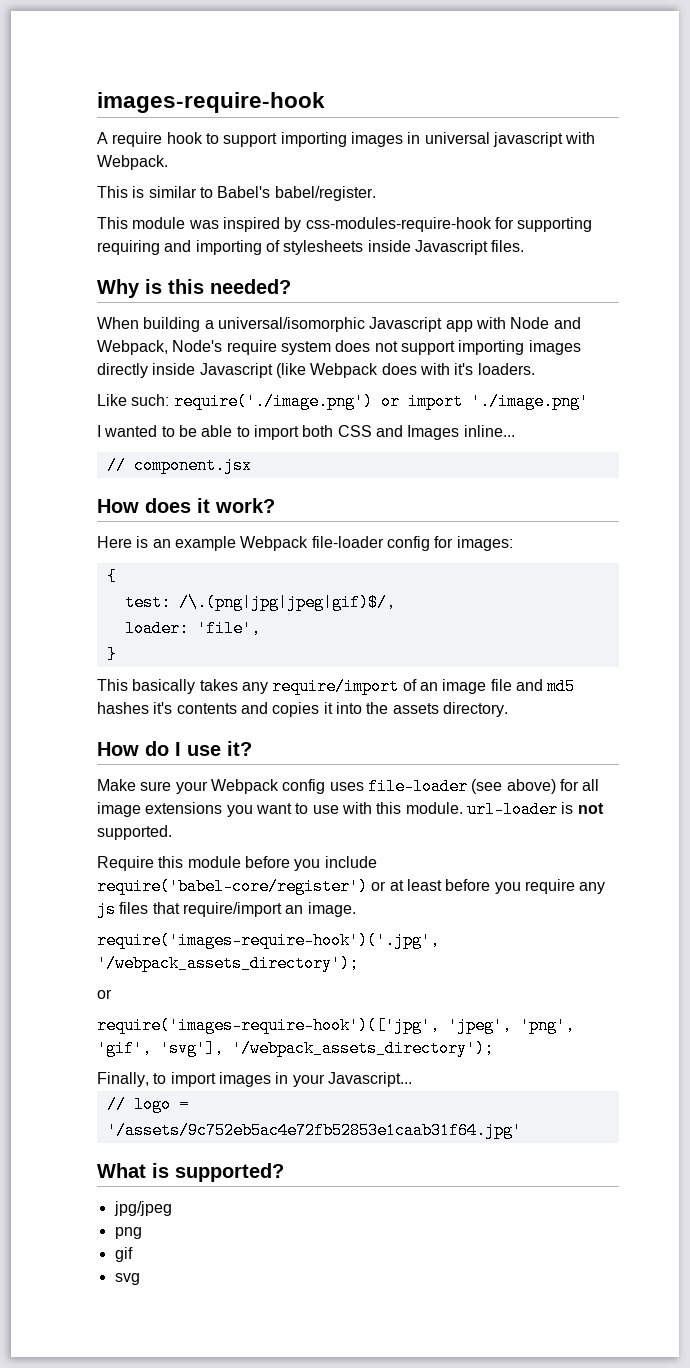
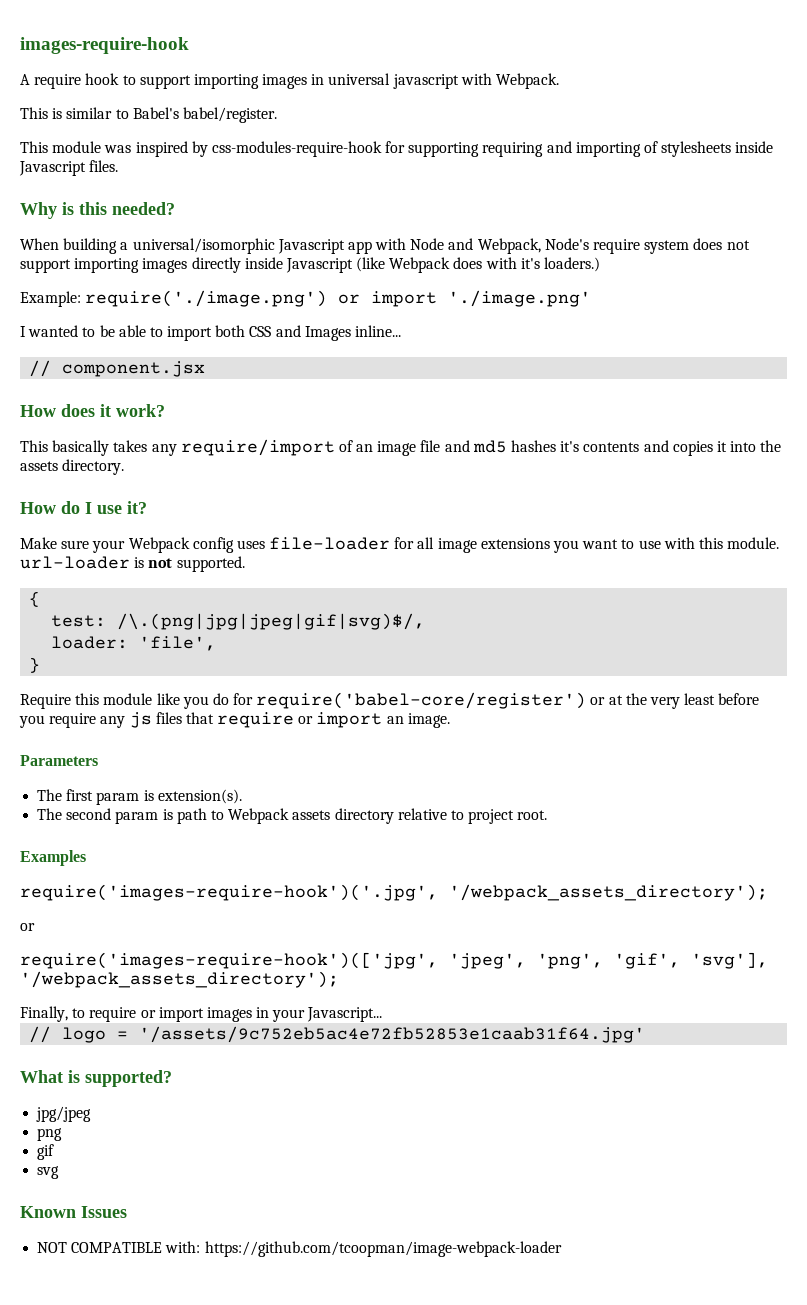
[477,363,535,375] [97,394,170,406] loaders. // Like such: -> [544,257,601,272] [20,291,81,307] loaders.) // Example:
[97,536,513,551] [106,568,117,585] [124,594,396,611] [124,620,261,637] [106,646,117,663] // Here is an example Webpack file-loader config for images: // { // test: /\.(png|jpg|jpeg|gif)$/, // loader: 'file', // } -> (165, 410) none
[471,779,556,794] (see above) -> (391, 543) none
(172, 832) none -> [29,591,41,607] [51,613,426,630] [51,636,217,651] [29,657,41,673] // { // test: /\.(png|jpg|jpeg|gif|svg)$/, // loader: 'file', // }
[244,856,377,871] before you include -> [156,693,254,709] like you do for
(404, 885) none -> [625,693,681,709] the very
[182,902,282,917] require/import -> [217,712,383,728] require or import
(356, 909) none -> [20,755,98,766] [37,789,242,805] [37,808,548,824] [20,850,86,866] // Parameters // The first param is extension(s). // The second param is path to Webpack assets directory relative to project root. // Examples
(167, 1078) none -> [89,1007,156,1022] require or
(140, 1279) none -> [20,1206,127,1218] [37,1241,562,1257] // Known Issues // NOT COMPATIBLE with: https://github.com/tcoopman/image-webpack-loader

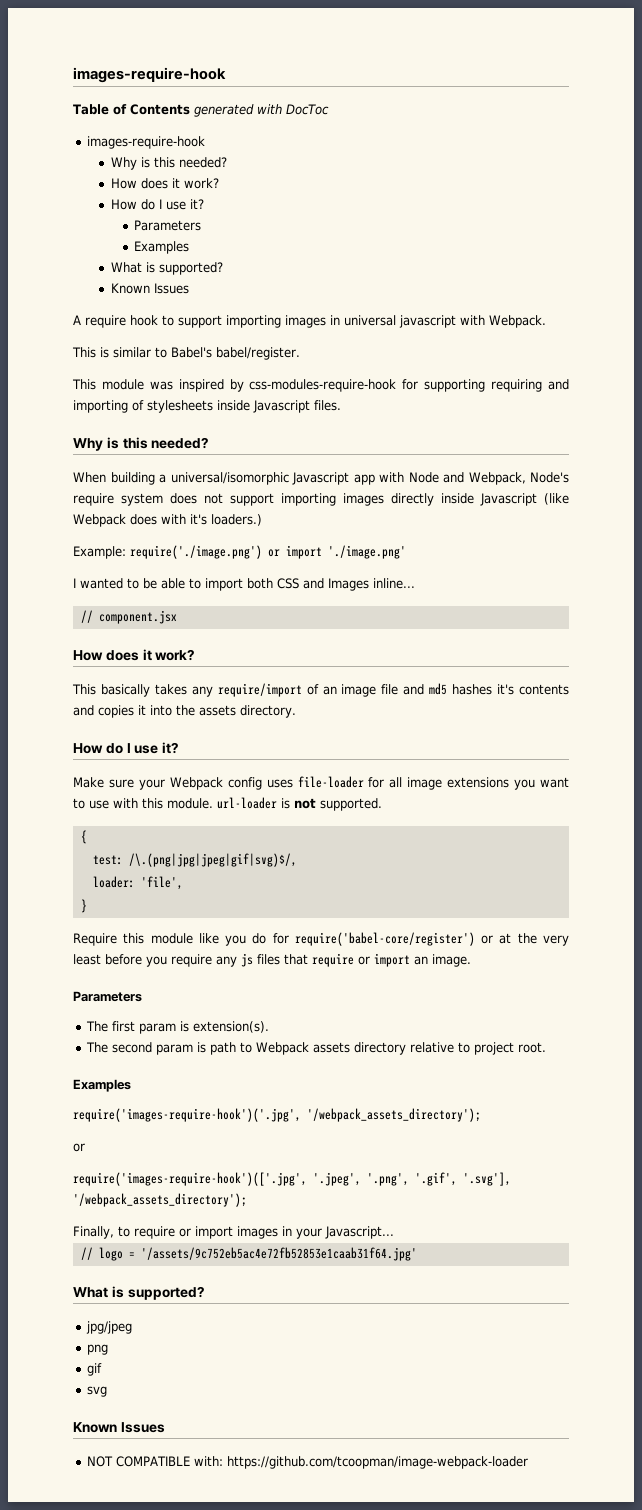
[20,37,189,54] images-require-hook -> [73,67,226,83] [73,104,329,117] [86,136,205,149] [110,157,227,170] [110,178,219,189] [110,199,204,210] [134,220,202,231] [134,241,190,254] [110,262,223,275] [110,283,189,294] images-require-hook // Table of Contents generated with DocToc // images-require-hook // Why is this needed? // How does it work? // How do I use it? // Parameters // Examples // What is supported? // Known Issues
[20,952,768,969] require('images-require-hook')(['jpg', 'jpeg', 'png', 'gif', 'svg'], -> [73,1172,511,1186] require('images-require-hook')(['.jpg', '.jpeg', '.png', '.gif', '.svg'],

